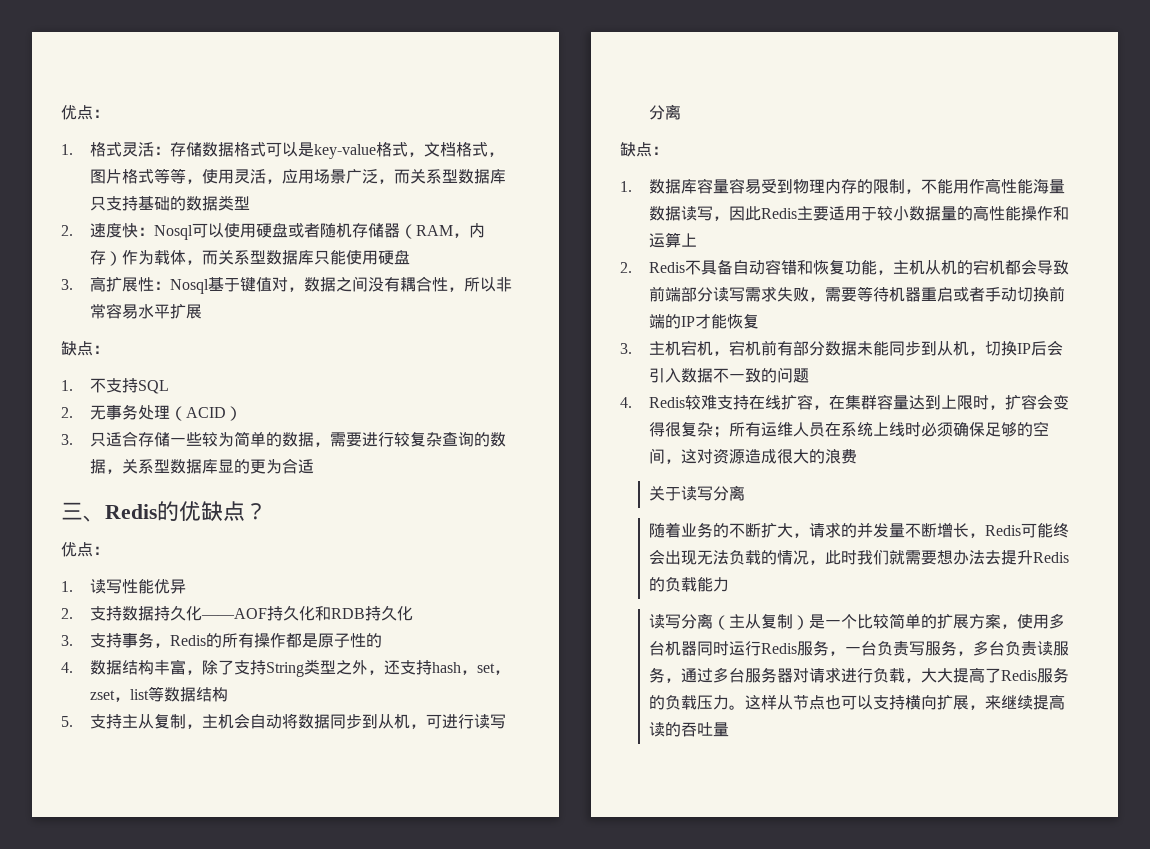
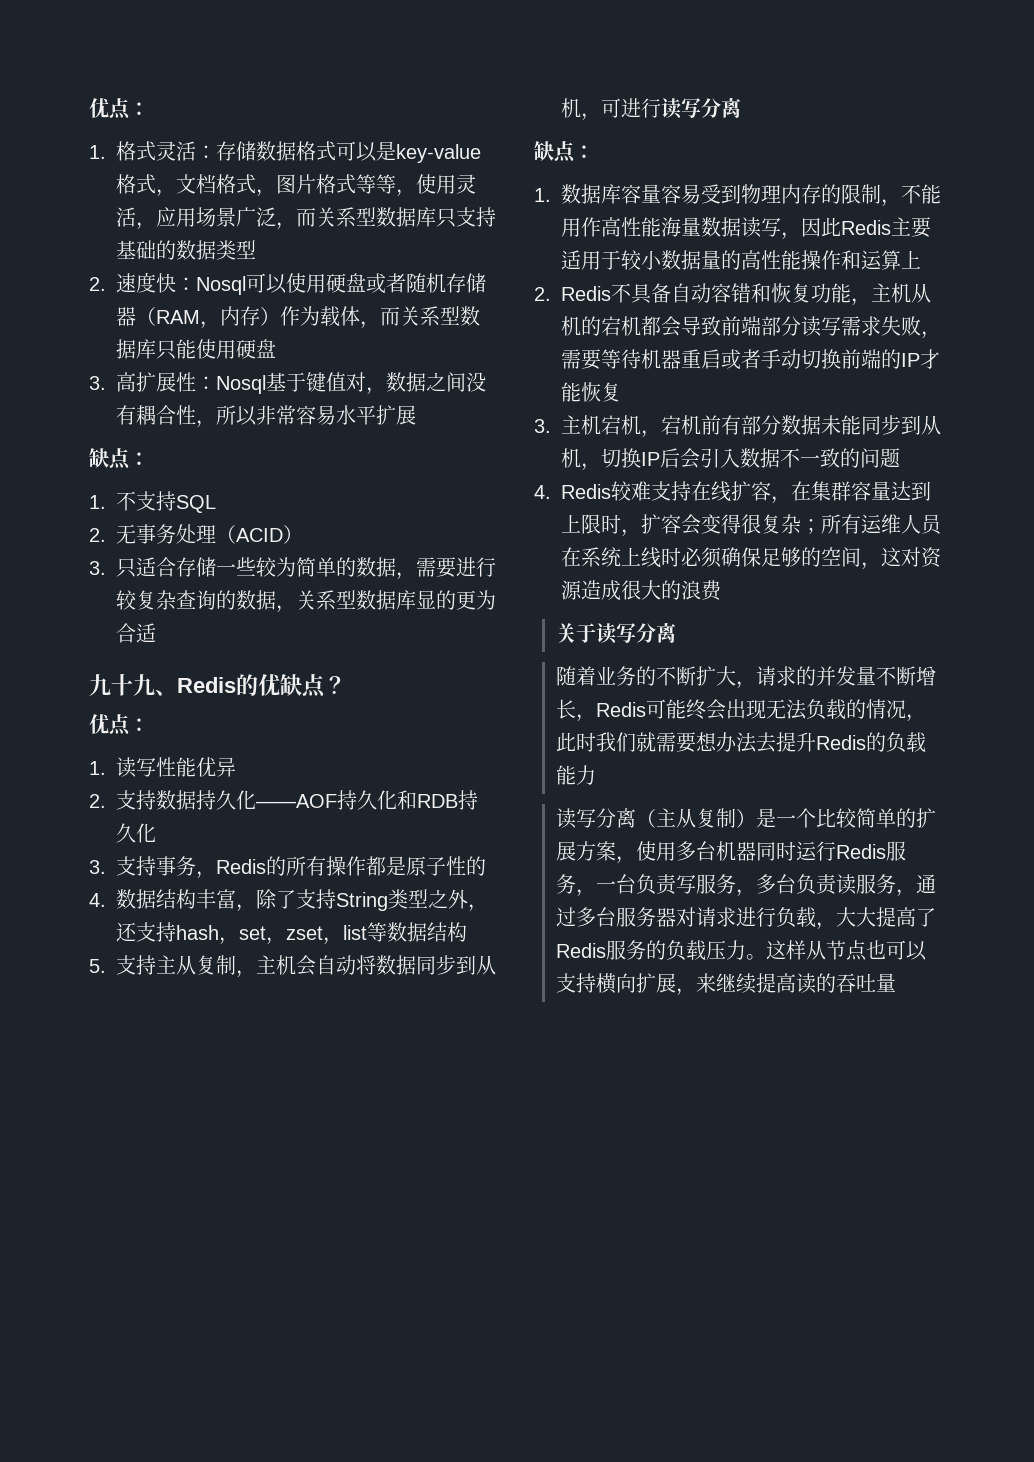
[61,502,83,520] 三 -> [89,673,155,696] 九十九

